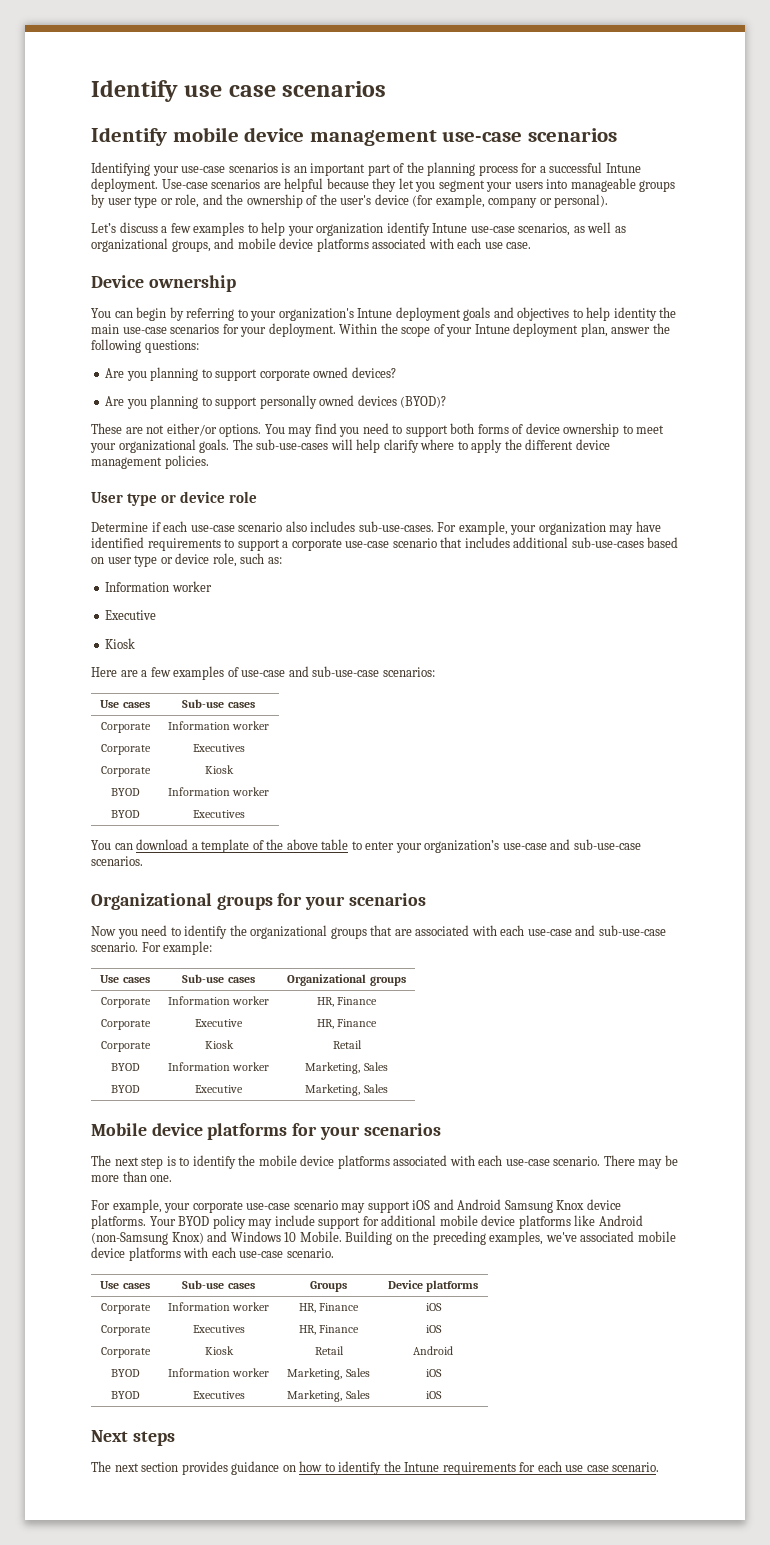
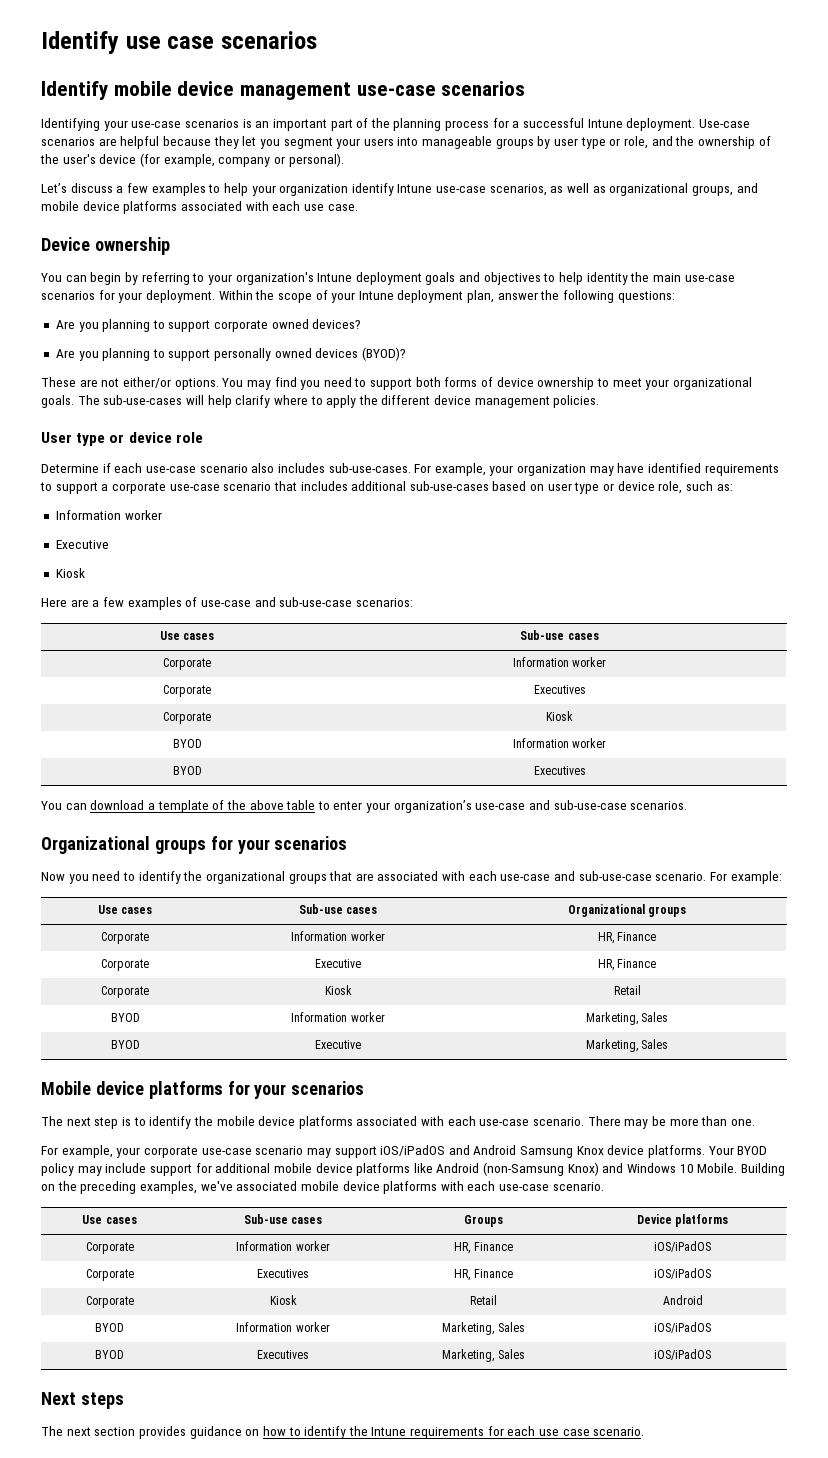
[412,1200,431,1210] iOS -> [380,1145,446,1156] iOS/iPadOS
[425,1303,442,1311] iOS -> [654,1241,711,1252] iOS/iPadOS
[425,1325,442,1333] iOS -> [654,1268,711,1279] iOS/iPadOS
[425,1369,442,1377] iOS -> [654,1322,711,1333] iOS/iPadOS
[425,1391,442,1399] iOS -> [654,1349,711,1360] iOS/iPadOS

